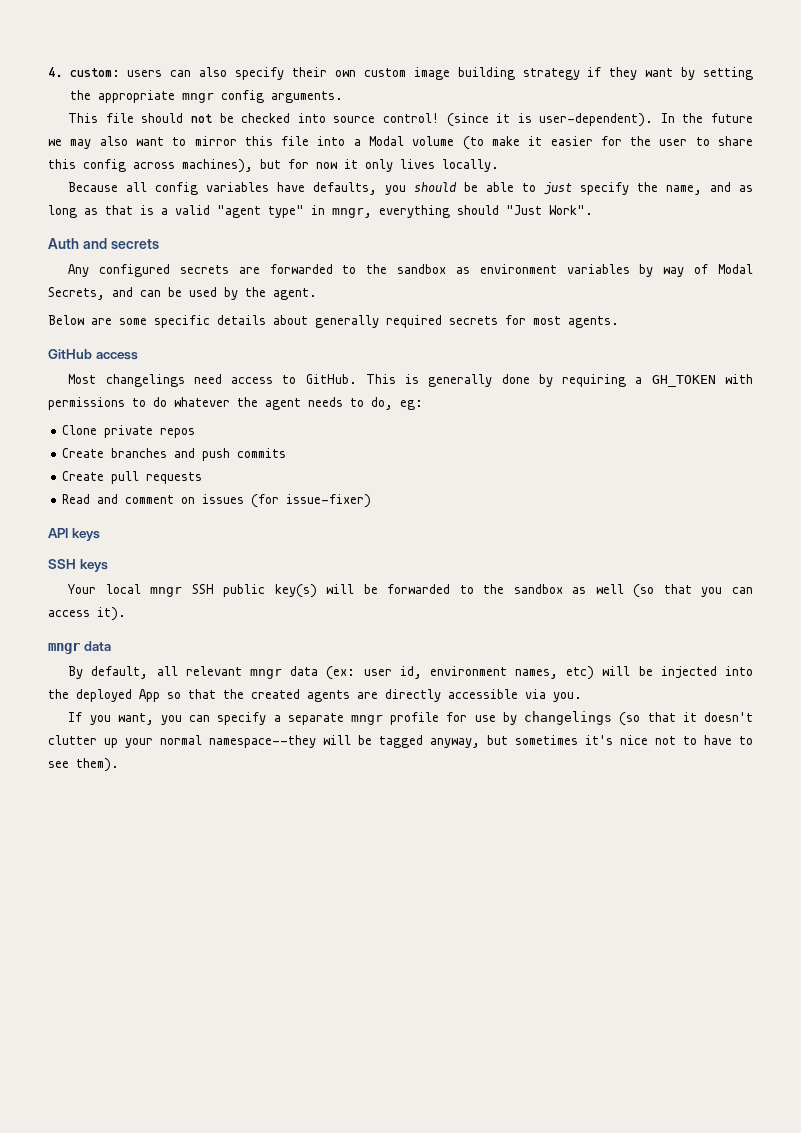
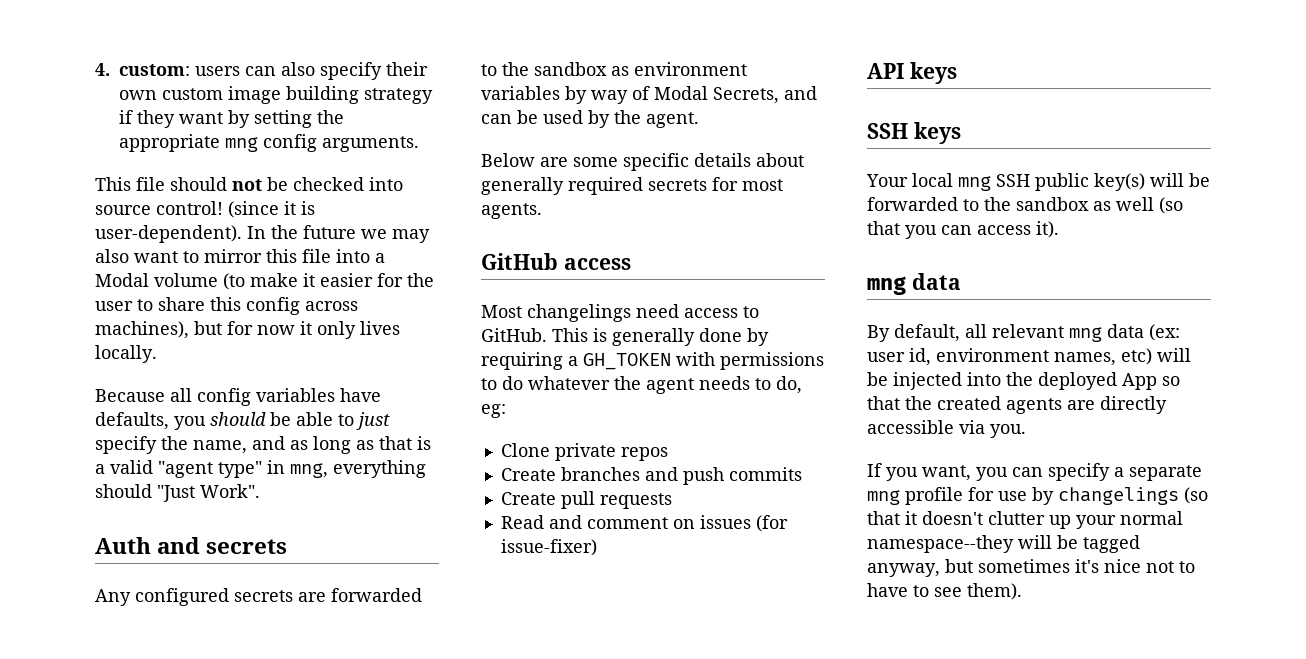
[181,93,214,103] mngr -> [225,137,258,152] mng
[332,208,372,218] mngr, -> [290,463,328,478] mng,
[150,587,183,597] mngr -> [958,176,991,191] mng
[48,643,80,654] mngr -> [867,276,906,295] mng
[250,669,283,679] mngr -> [1069,327,1102,342] mng
[351,715,384,725] mngr -> [867,490,900,505] mng

